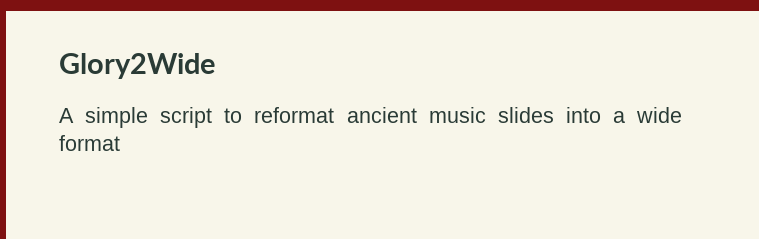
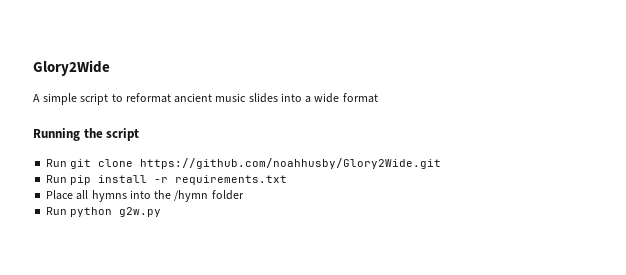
(120, 143) none -> [33,128,140,141] [46,158,442,169] [46,175,288,185] [46,190,244,202] [46,207,162,217] // Running the script // Run git clone https://github.com/noahhusby/Glory2Wide.git // Run pip install -r requirements.txt // Place all hymns into the /hymn folder // Run python g2w.py

